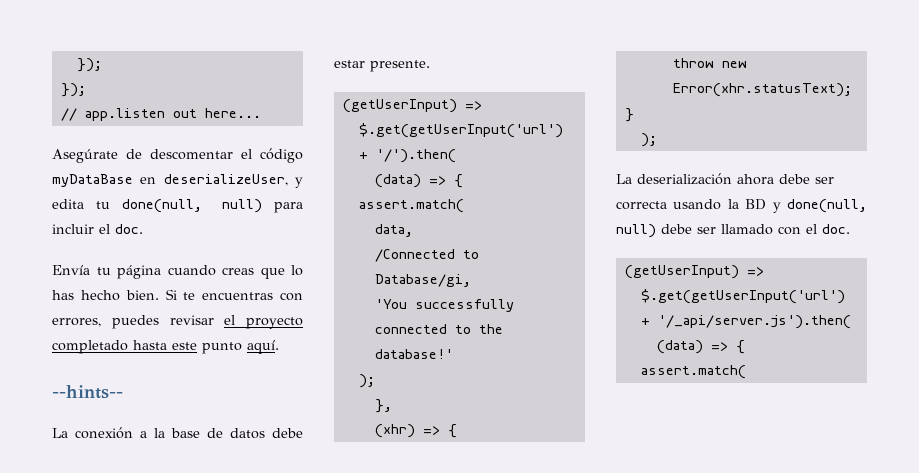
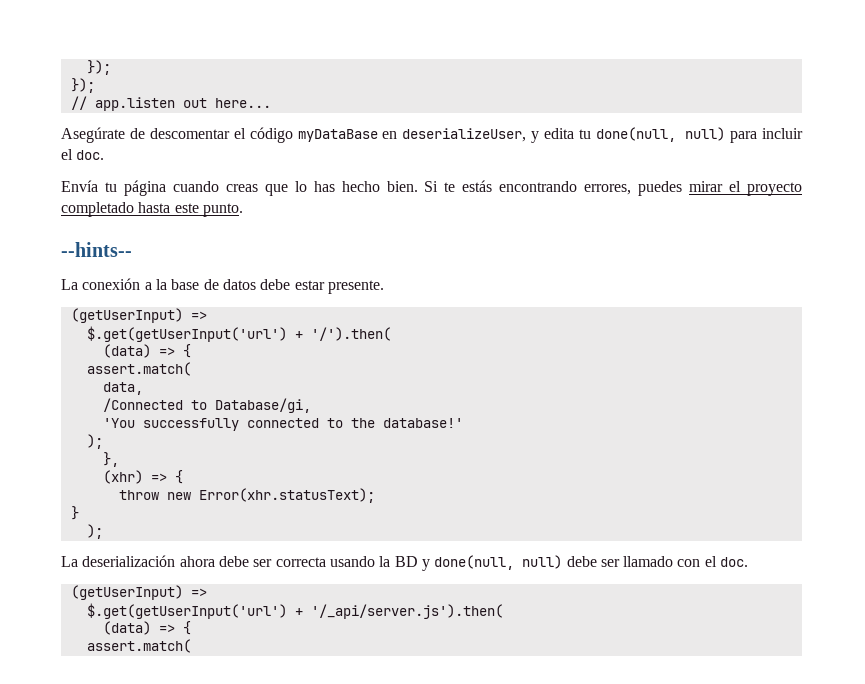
[202,292,303,301] encuentras con -> [462,180,578,192] estás encontrando
[169,315,214,325] revisar -> [689,181,724,192] mirar
[202,340,279,354] punto aquí. -> [202,203,243,217] punto.

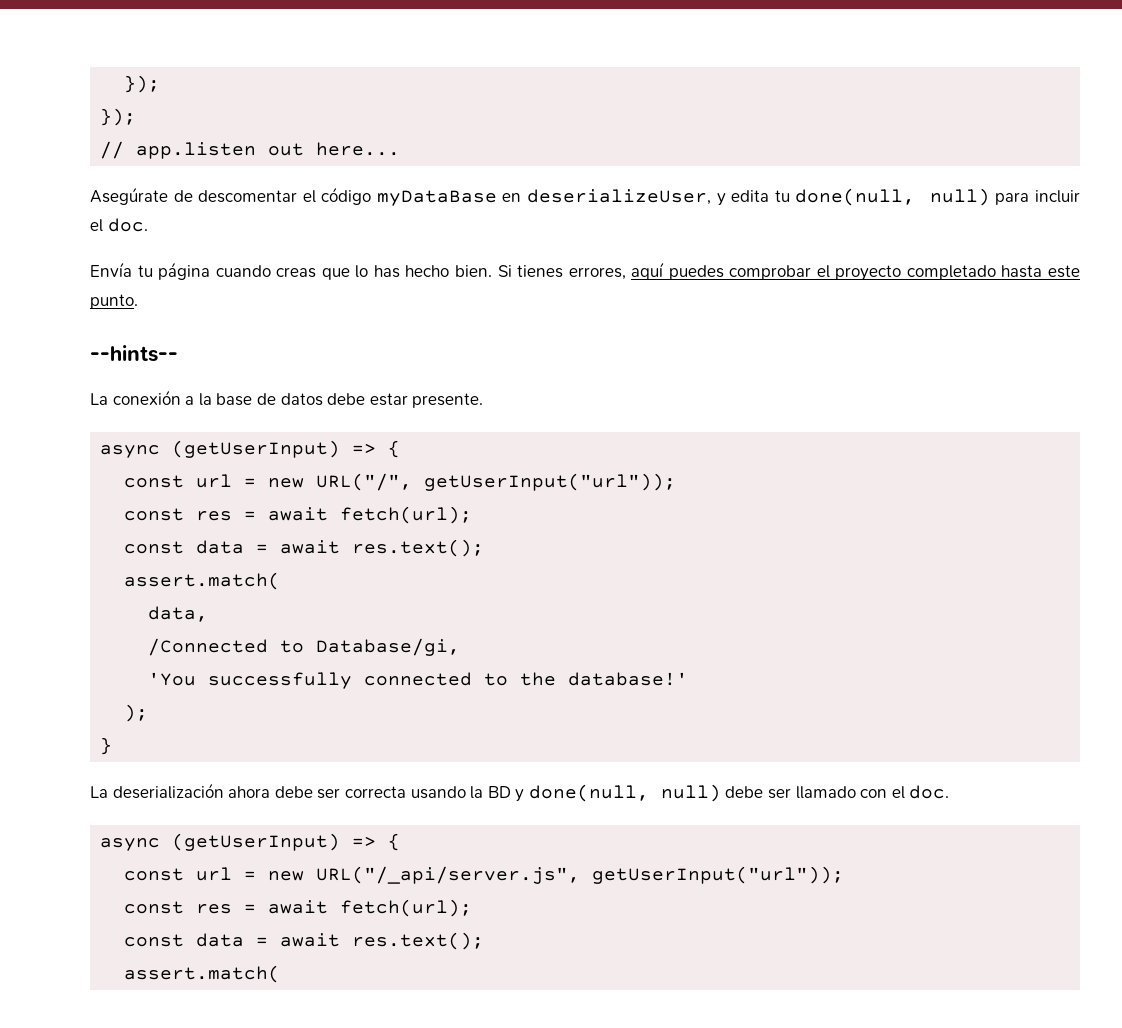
[444,180,724,196] te estás encontrando errores, puedes mirar -> [517,262,812,280] tienes errores, aquí puedes comprobar
[70,308,207,323] [86,326,391,342] [102,344,191,358] (getUserInput) => // $.get(getUserInput('url') + '/').then( // (data) => { -> [100,440,401,458] [124,473,677,491] [124,506,473,524] [124,539,485,557] async (getUserInput) => { // const url = new URL("/", getUserInput("url")); // const res = await fetch(url); // const data = await res.text();
[102,452,119,467] [102,470,183,484] [118,488,375,503] // }, // (xhr) => { // throw new Error(xhr.statusText); -> (149, 713) none
[86,524,103,539] // ); -> (113, 746) none
[70,585,207,600] [86,603,503,619] [102,621,191,635] (getUserInput) => // $.get(getUserInput('url') + '/_api/server.js').then( // (data) => { -> [100,833,401,851] [124,866,845,884] [124,899,473,917] [124,932,485,950] async (getUserInput) => { // const url = new URL("/_api/server.js", getUserInput("url")); // const res = await fetch(url); // const data = await res.text();

